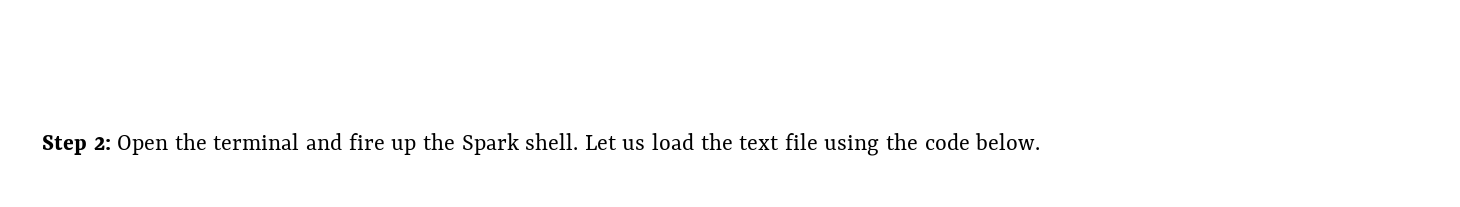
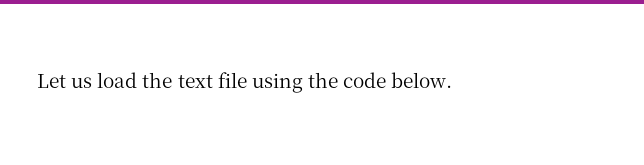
[42,133,579,155] Step 2: Open the terminal and fire up the Spark shell. -> (37, 81) none

